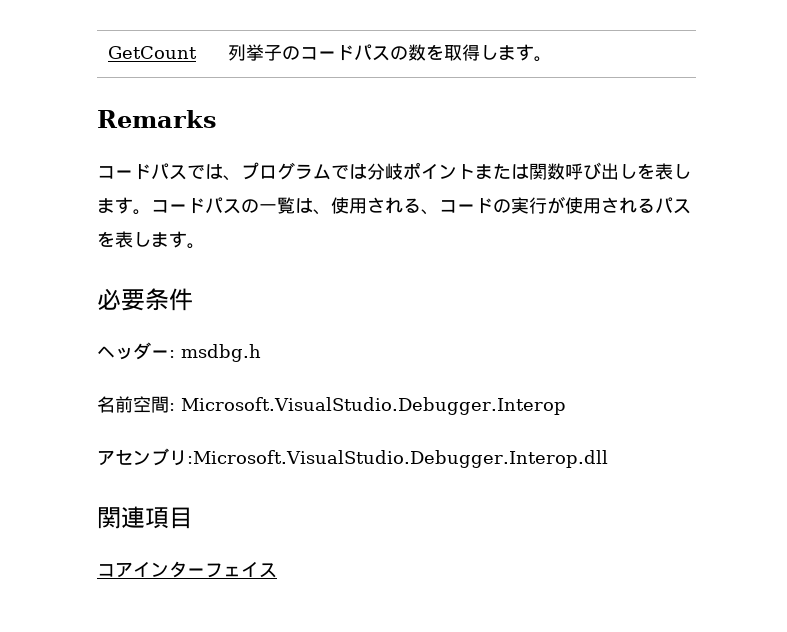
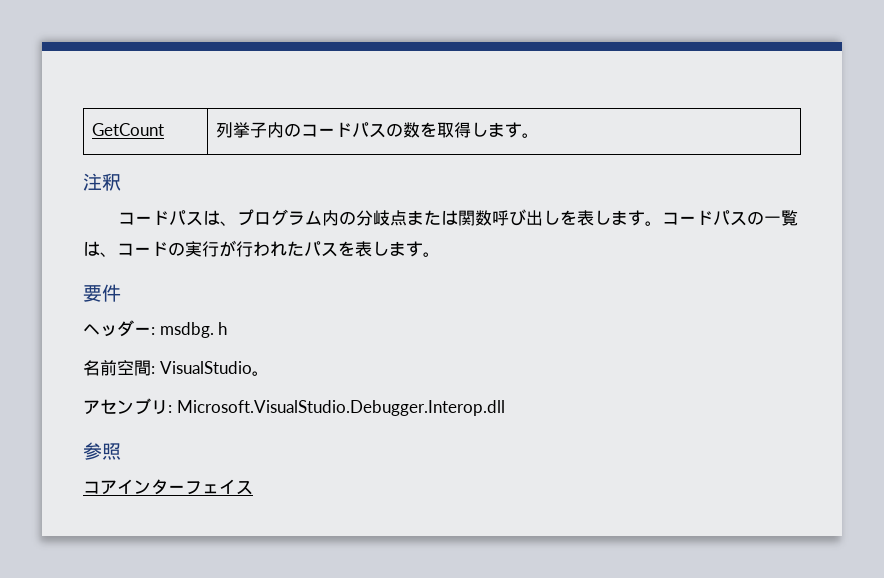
(283, 53) none -> [267,122,285,138] 内
[97,110,217,128] [97,163,205,180] Remarks // コードパスで -> [83,173,121,191] [117,210,203,226] 注釈 // コードパス
[331,162,475,180] では分岐ポイント -> [321,210,407,226] 内の分岐点
[331,197,439,215] 使用される、 -> (117, 254) none
[565,197,655,214] 使用される -> [236,241,304,257] 行われた
[97,288,169,311] 必要条 -> [83,285,102,302] 要
[181,344,261,362] msdbg.h -> [159,322,228,338] msdbg. h
[181,397,566,415] Microsoft.VisualStudio.Debugger.Interop -> [159,361,269,376] VisualStudio。
[187,450,608,468] [97,506,193,529] :Microsoft.VisualStudio.Debugger.Interop.dll // 関連項目 -> [168,400,505,416] [83,442,121,460] : Microsoft.VisualStudio.Debugger.Interop.dll // 参照

